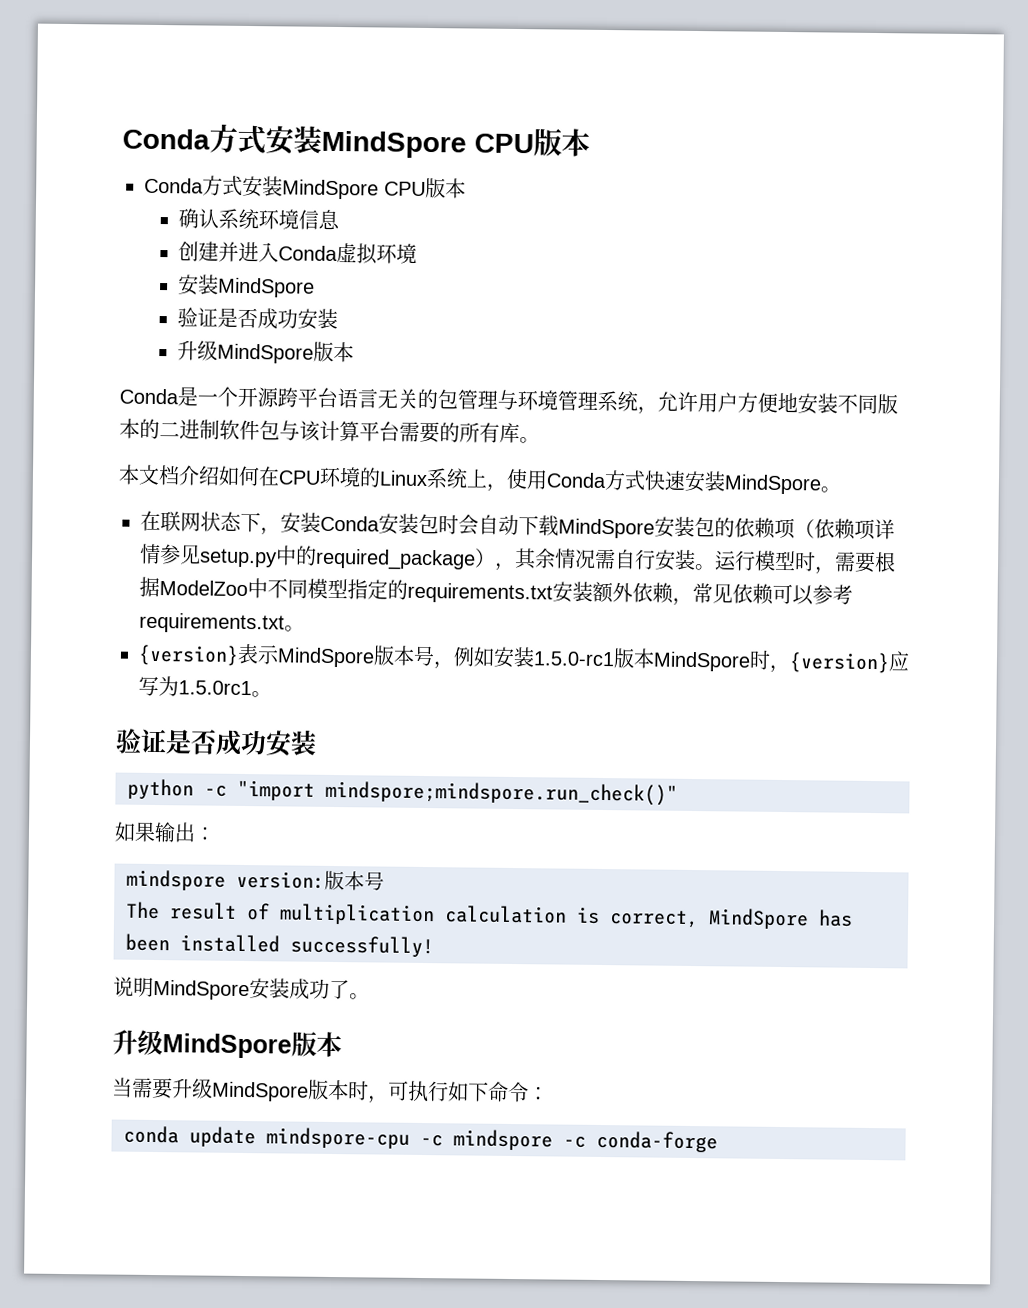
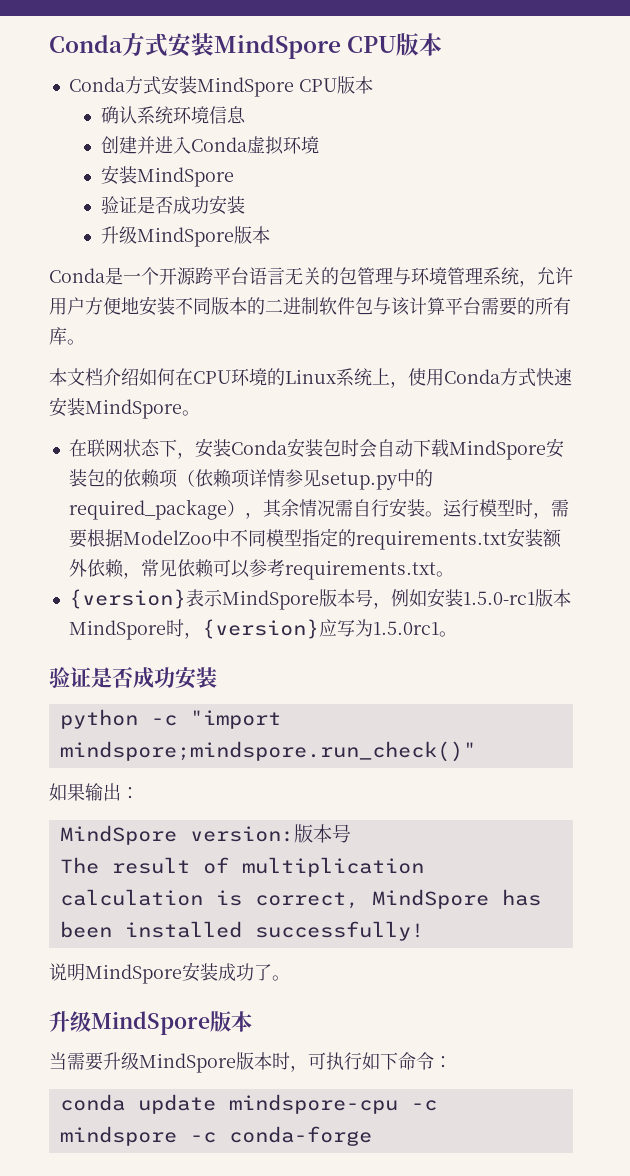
[126,869,226,891] mindspore -> [59,825,177,845] MindSpore

